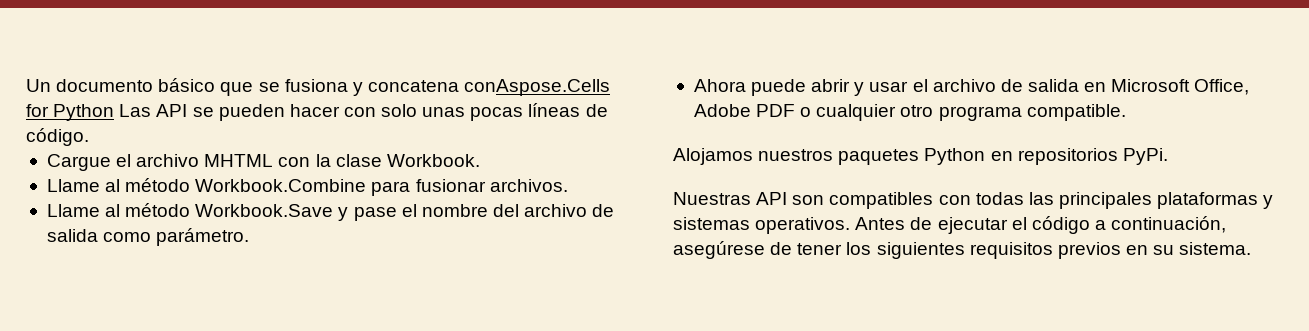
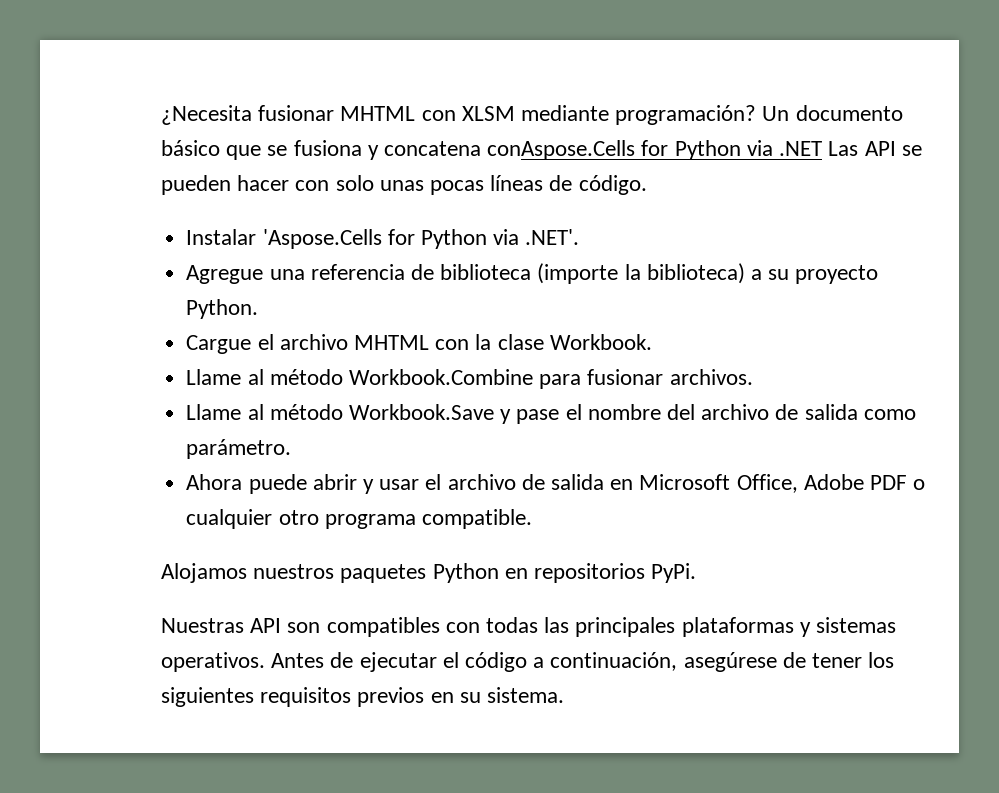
(26, 85) none -> [161,105,757,125] ¿Necesita fusionar MHTML con XLSM mediante programación?
(115, 112) none -> [746,140,823,156] via .NET
(89, 137) none -> [186,229,580,249] [186,263,879,284] [186,299,259,319] // Instalar 'Aspose.Cells for Python via .NET'. // Agregue una referencia de biblioteca (importe la biblioteca) a su proyecto Python.

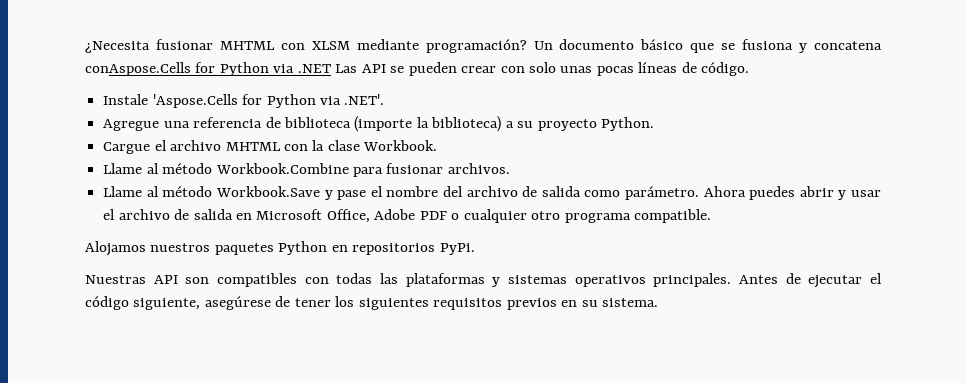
[237,175,290,191] hacer -> [461,66,497,73] crear
[186,229,257,245] Instalar -> [103,94,149,105] Instale
[186,474,307,494] // Ahora puede -> [703,186,796,200] Ahora puedes
[575,617,676,637] principales -> (399, 278) none
[161,652,265,672] operativos. -> [574,273,732,287] operativos principales.
[533,652,678,671] a continuación, -> [133,298,201,310] siguiente,

